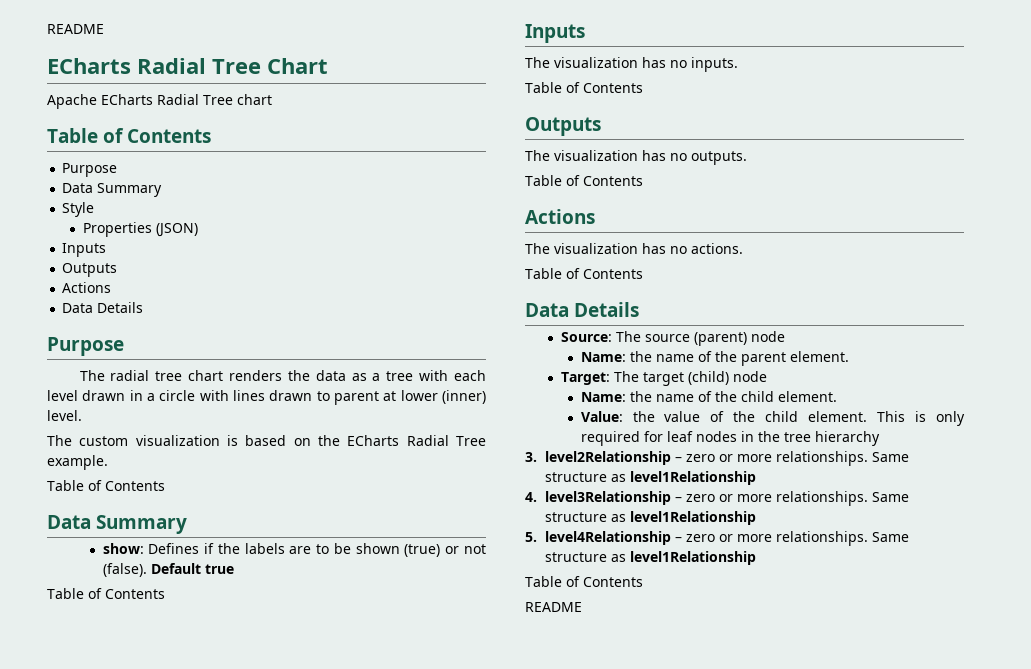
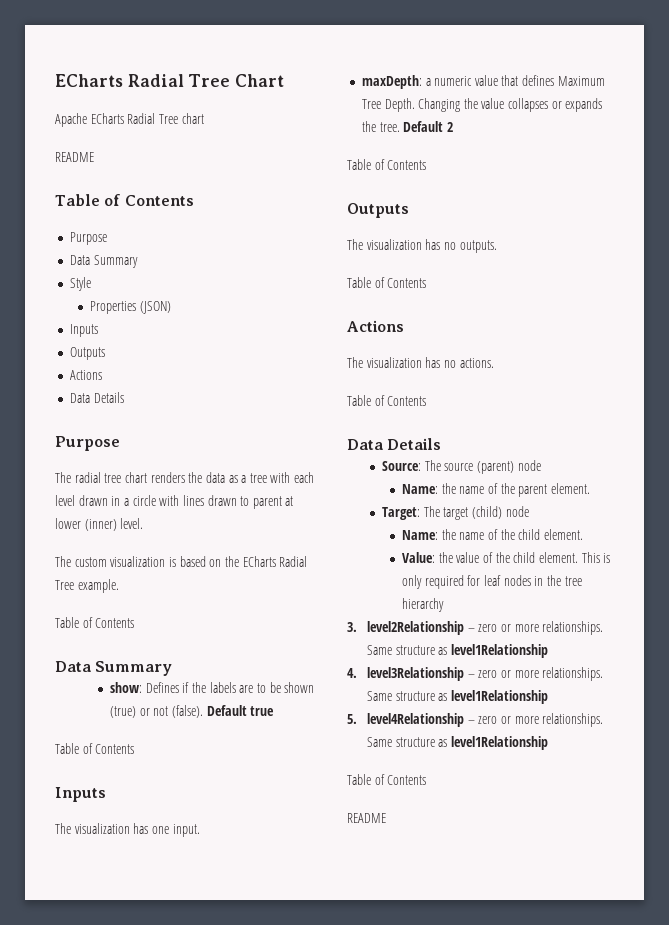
[47,24,104,34] README // -> (55, 80) none
(272, 99) none -> [55,152,94,162] // README
[670,57,738,72] no inputs. -> [151,824,200,837] [361,75,605,89] [361,98,603,112] [361,121,453,132] one input. // maxDepth: a numeric value that defines Maximum Tree Depth. Changing the value collapses or expands the tree. Default 2

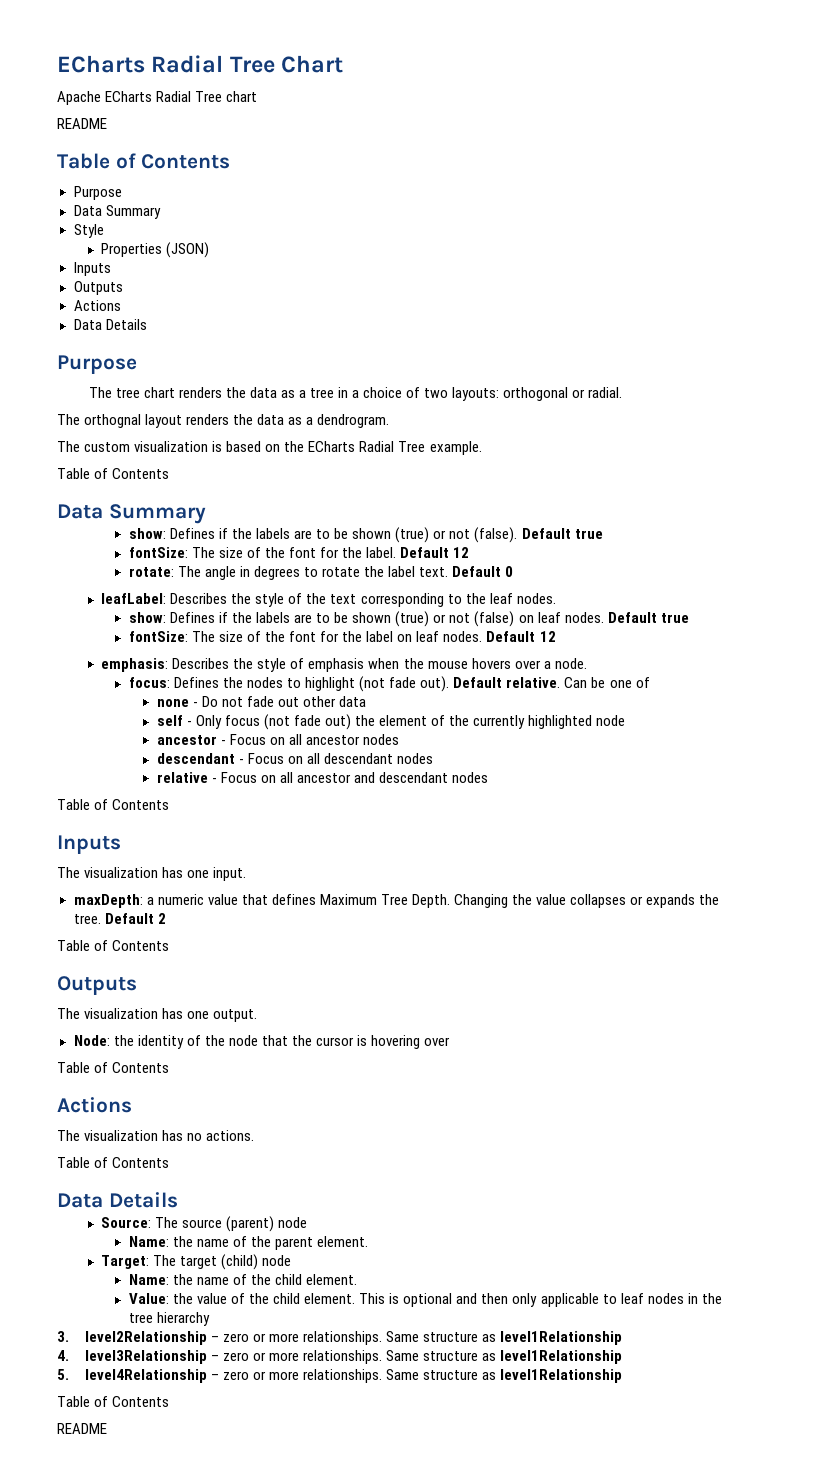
[74,472,101,483] radial -> (112, 392) none
[270,472,315,483] [55,495,294,509] [55,518,144,531] with each level drawn in a circle with lines drawn to parent at lower (inner) level. -> [338,387,623,401] [57,414,390,428] in a choice of two layouts: orthogonal or radial. // The orthognal layout renders the data as a dendrogram.
(275, 711) none -> [128,547,470,558] [128,566,514,580] [101,593,556,607] [128,611,689,627] [128,631,556,642] [101,658,587,672] [128,676,650,692] [156,696,366,707] [156,714,626,730] [156,734,399,745] [156,753,433,764] [156,772,488,783] // fontSize: The size of the font for the label. Default 12 // rotate: The angle in degrees to rotate the label text. Default 0 // leafLabel: Describes the style of the text corresponding to the leaf nodes. // show: Defines if the labels are to be shown (true) or not (false) on leaf nodes. Default true // fontSize: The size of the font for the label on leaf nodes. Default 12 // emphasis: Describes the style of emphasis when the mouse hovers over a node. // focus: Defines the nodes to highlight (not fade out). Default relative. Can be one of // none - Do not fade out other data // self - Only focus (not fade out) the element of the currently highlighted node // ancestor - Focus on all ancestor nodes // descendant - Focus on all descendant nodes // relative - Focus on all ancestor and descendant nodes
[443,240,497,253] no outputs. -> [187,1009,258,1022] [73,1035,451,1049] one output. // Node: the identity of the node that the cursor is hovering over
[402,575,481,589] only required for -> [403,1293,617,1307] optional and then only applicable to

